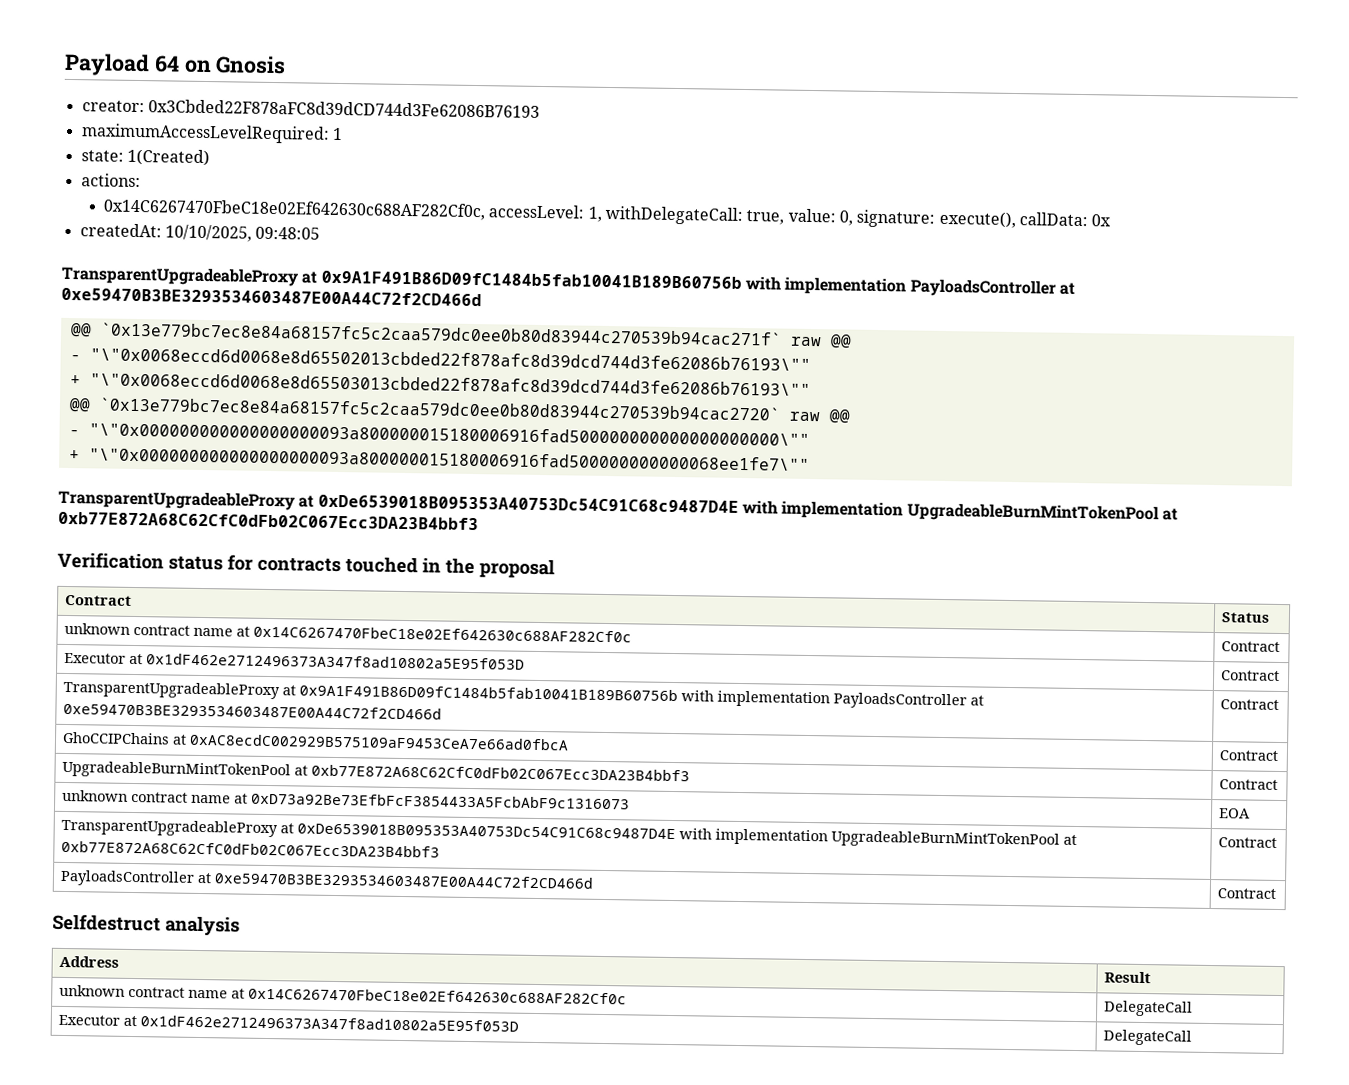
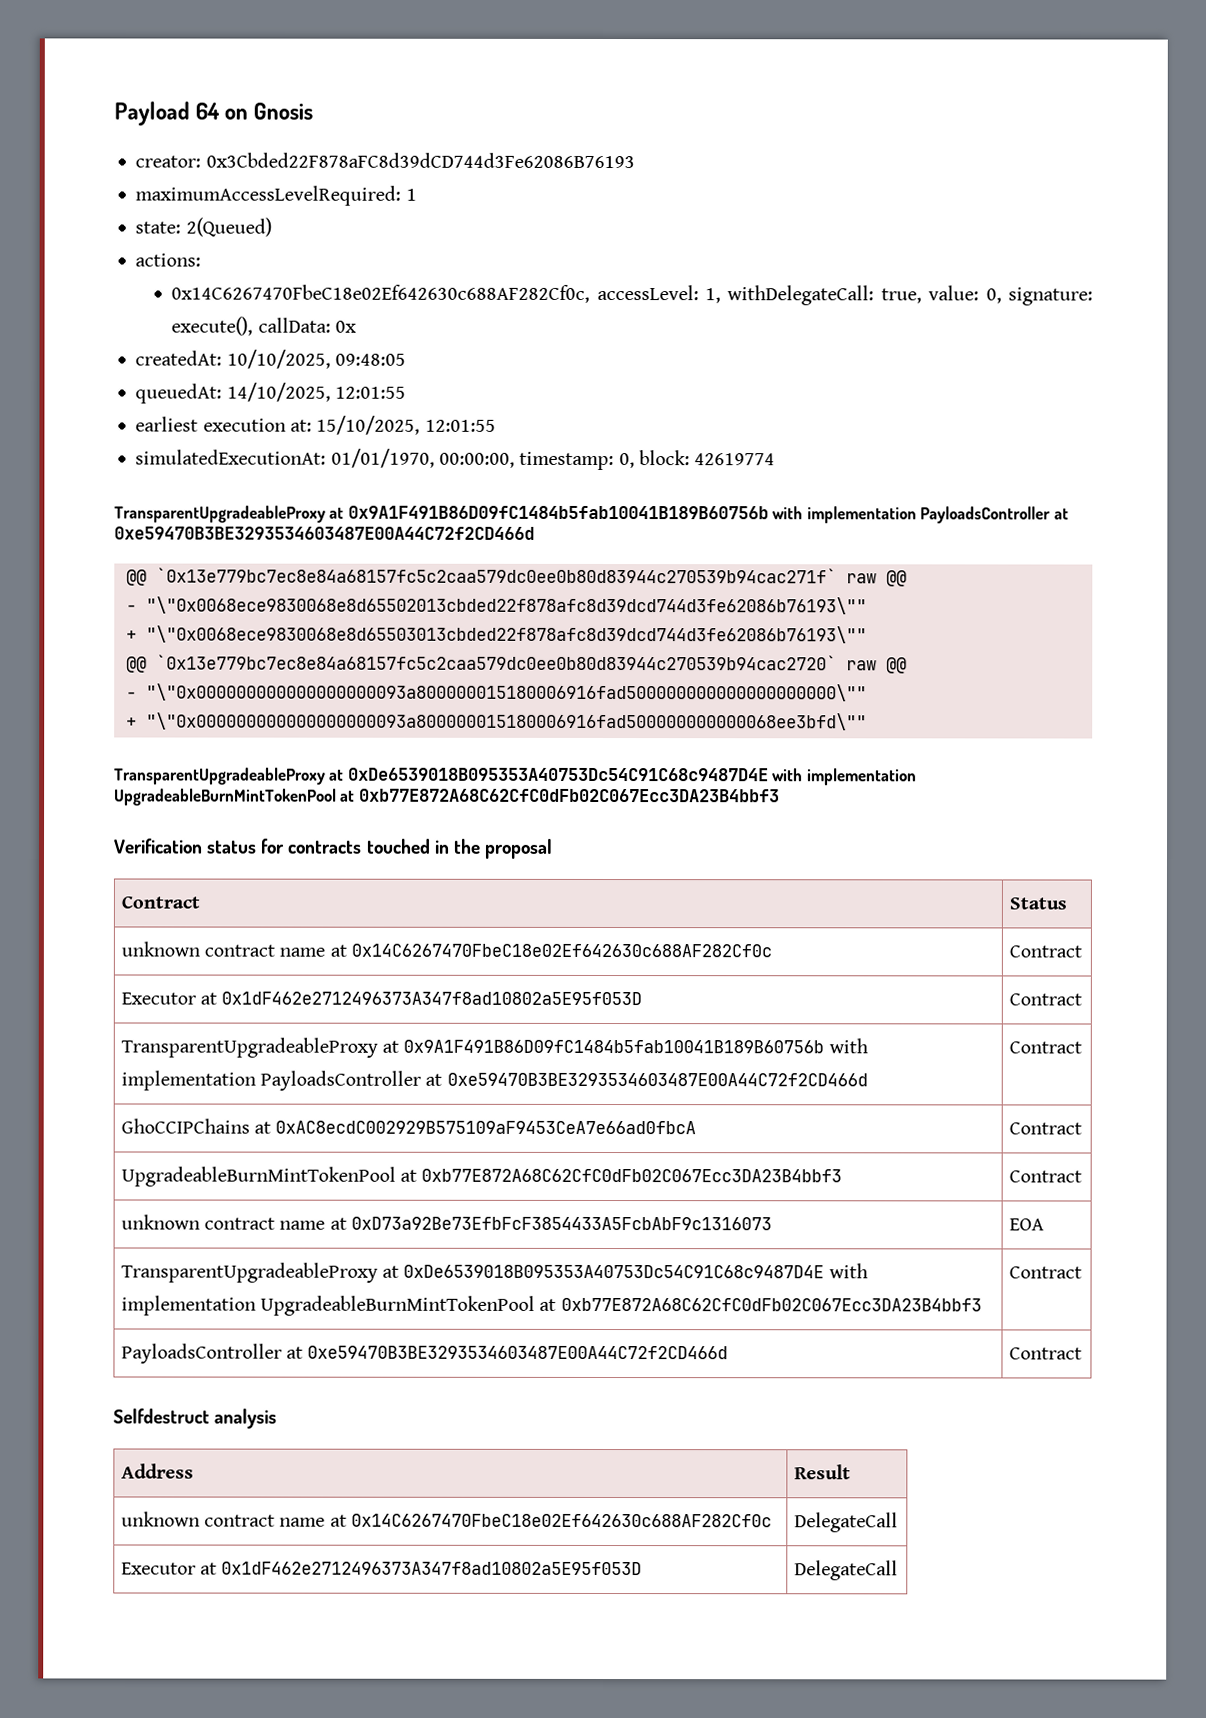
[126,148,210,167] 1(Created) -> [185,217,272,237] 2(Queued)
(321, 233) none -> [135,382,406,404] [135,415,496,435] [135,448,776,471] // queuedAt: 14/10/2025, 12:01:55 // earliest execution at: 15/10/2025, 12:01:55 // simulatedExecutionAt: 01/01/1970, 00:00:00, timestamp: 0, block: 42619774
[89,347,811,371] [69,372,811,396] "\"0x0068eccd6d0068e8d65502013cbded22f878afc8d39dcd744d3fe62086b76193\"" // + "\"0x0068eccd6d0068e8d65503013cbded22f878afc8d39dcd744d3fe62086b76193\"" -> [145,596,867,615] [125,625,867,644] "\"0x0068ece9830068e8d65502013cbded22f878afc8d39dcd744d3fe62086b76193\"" // + "\"0x0068ece9830068e8d65503013cbded22f878afc8d39dcd744d3fe62086b76193\""
[88,447,810,471] "\"0x000000000000000000093a800000015180006916fad500000000000068ee1fe7\"" -> [145,712,867,731] "\"0x000000000000000000093a800000015180006916fad500000000000068ee3bfd\""

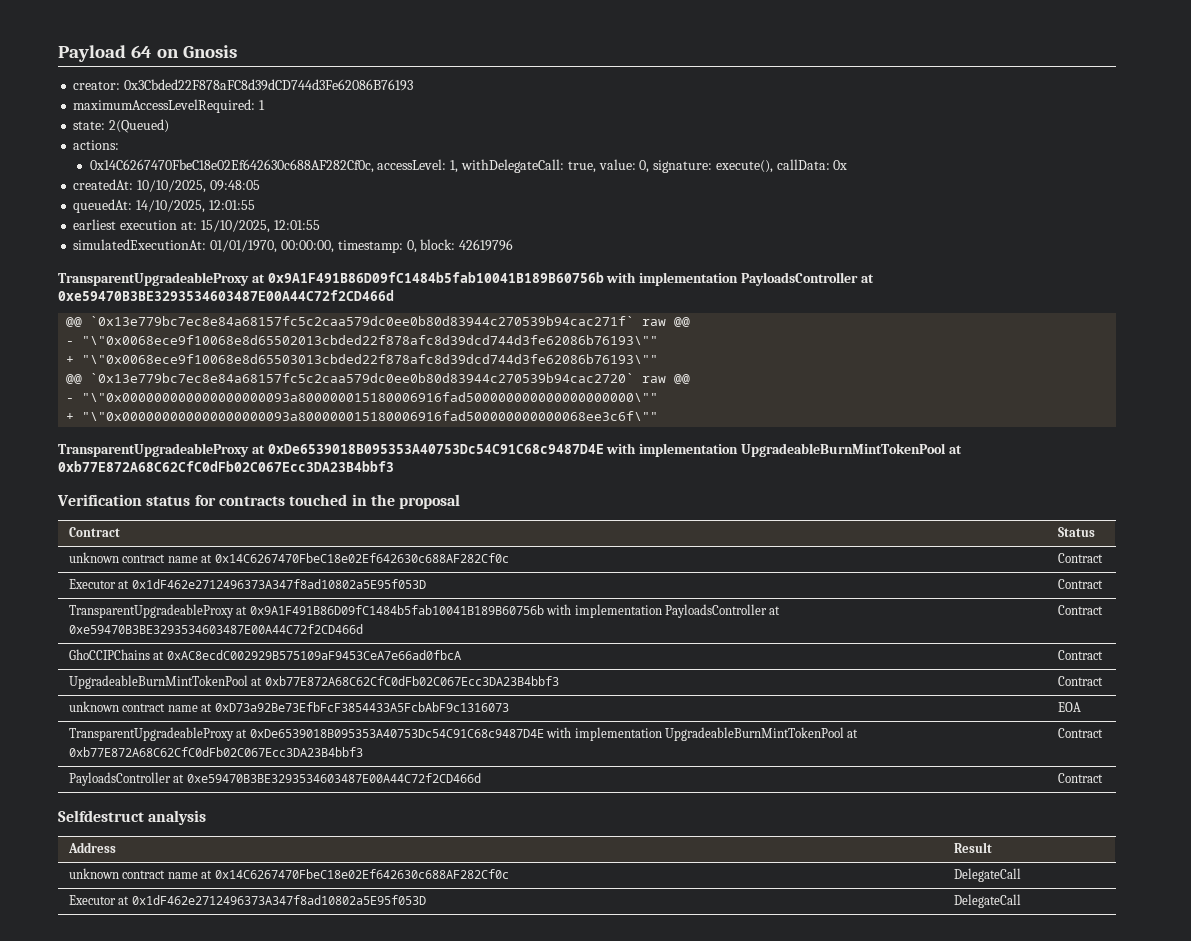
[694,453,776,466] 42619774 -> [459,239,514,251] 42619796
[145,596,867,615] [125,625,867,644] "\"0x0068ece9830068e8d65502013cbded22f878afc8d39dcd744d3fe62086b76193\"" // + "\"0x0068ece9830068e8d65503013cbded22f878afc8d39dcd744d3fe62086b76193\"" -> [82,335,659,345] [66,354,659,364] "\"0x0068ece9f10068e8d65502013cbded22f878afc8d39dcd744d3fe62086b76193\"" // + "\"0x0068ece9f10068e8d65503013cbded22f878afc8d39dcd744d3fe62086b76193\""
[145,712,867,731] "\"0x000000000000000000093a800000015180006916fad500000000000068ee3bfd\"" -> [82,411,659,421] "\"0x000000000000000000093a800000015180006916fad500000000000068ee3c6f\""

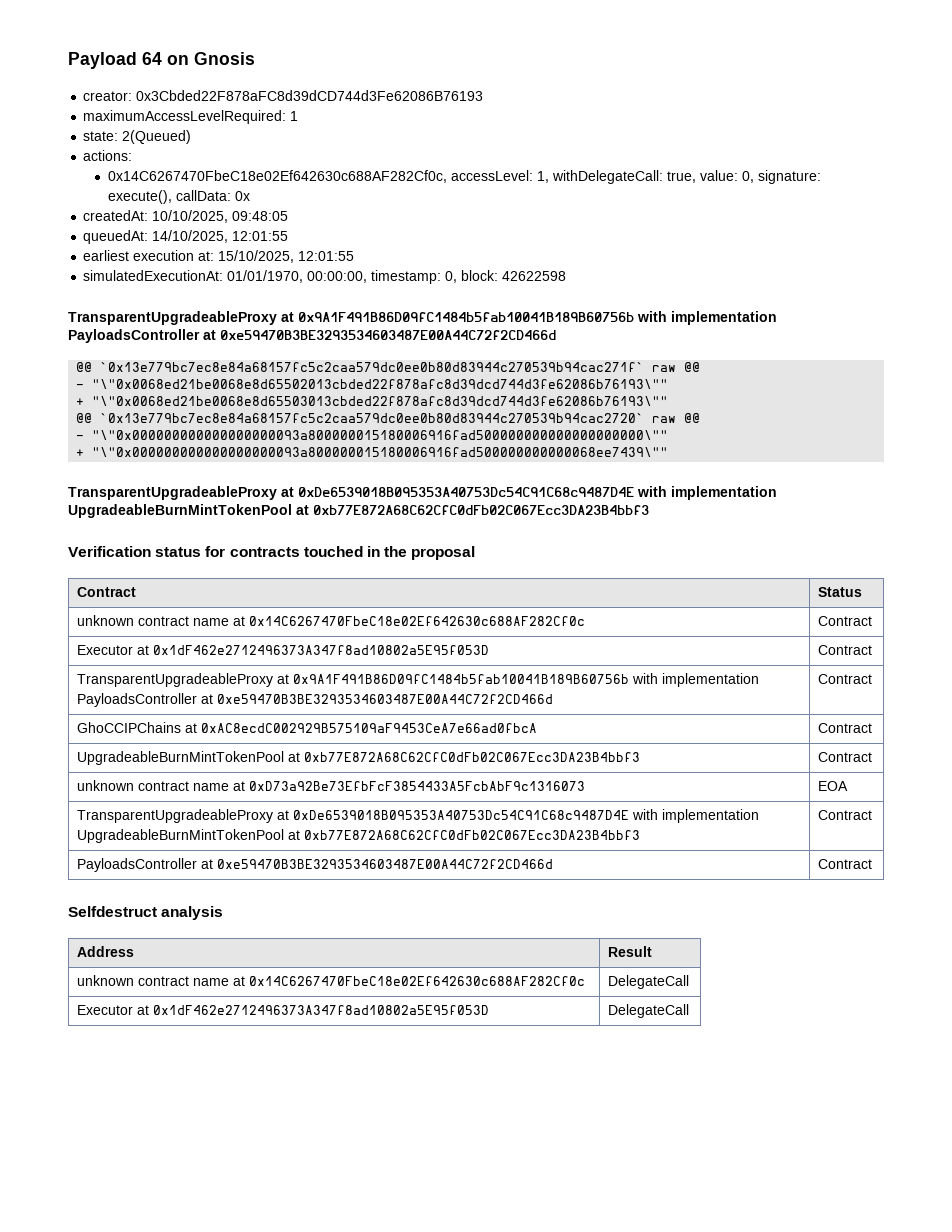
[459,239,514,251] 42619796 -> [502,271,567,281] 42622598
[82,335,659,345] [66,354,659,364] "\"0x0068ece9f10068e8d65502013cbded22f878afc8d39dcd744d3fe62086b76193\"" // + "\"0x0068ece9f10068e8d65503013cbded22f878afc8d39dcd744d3fe62086b76193\"" -> [92,379,669,389] [76,396,669,406] "\"0x0068ed21be0068e8d65502013cbded22f878afc8d39dcd744d3fe62086b76193\"" // + "\"0x0068ed21be0068e8d65503013cbded22f878afc8d39dcd744d3fe62086b76193\""
[82,411,659,421] "\"0x000000000000000000093a800000015180006916fad500000000000068ee3c6f\"" -> [92,447,669,457] "\"0x000000000000000000093a800000015180006916fad500000000000068ee7439\""

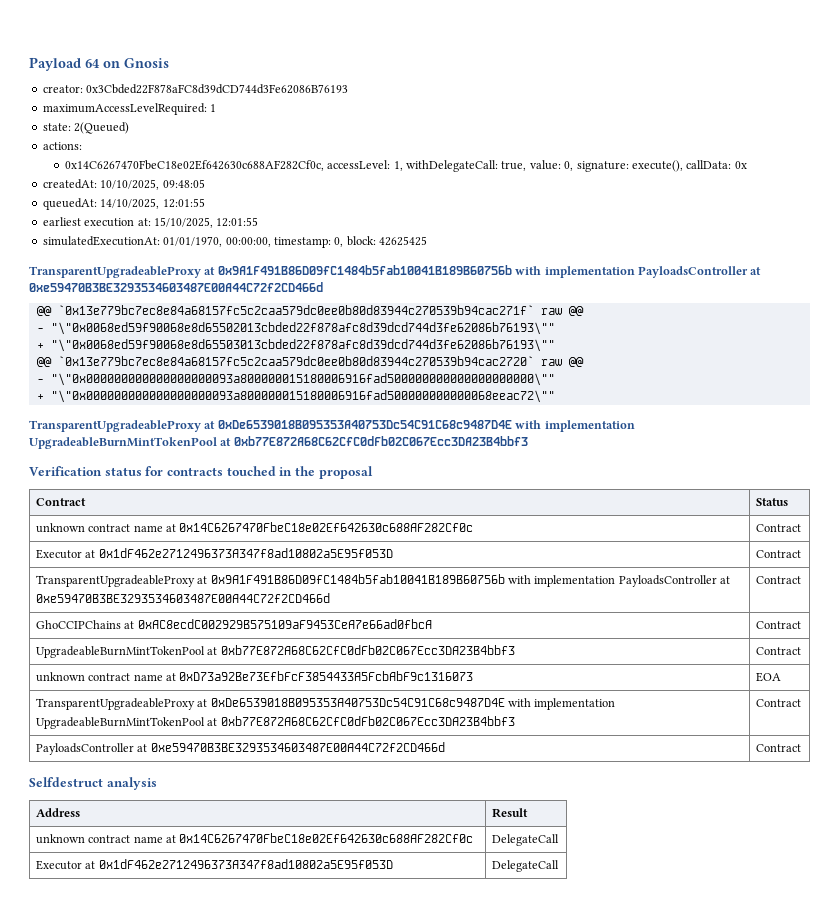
[502,271,567,281] 42622598 -> [379,236,427,246] 42625425
[92,379,669,389] [76,396,669,406] "\"0x0068ed21be0068e8d65502013cbded22f878afc8d39dcd744d3fe62086b76193\"" // + "\"0x0068ed21be0068e8d65503013cbded22f878afc8d39dcd744d3fe62086b76193\"" -> [50,322,555,335] [36,339,555,352] "\"0x0068ed59f90068e8d65502013cbded22f878afc8d39dcd744d3fe62086b76193\"" // + "\"0x0068ed59f90068e8d65503013cbded22f878afc8d39dcd744d3fe62086b76193\""
[92,447,669,457] "\"0x000000000000000000093a800000015180006916fad500000000000068ee7439\"" -> [50,390,555,403] "\"0x000000000000000000093a800000015180006916fad500000000000068eeac72\""

